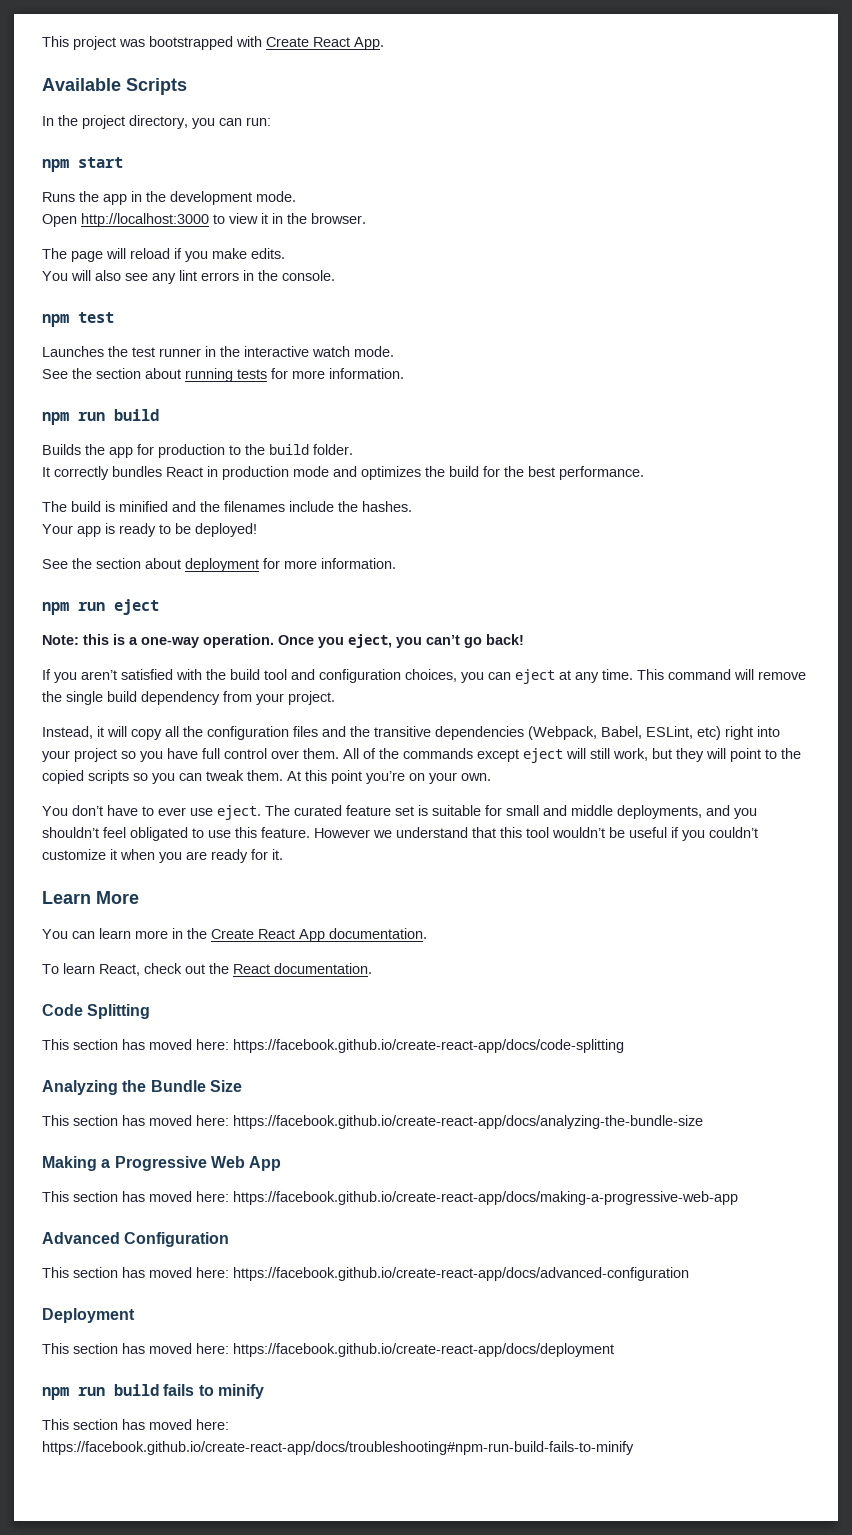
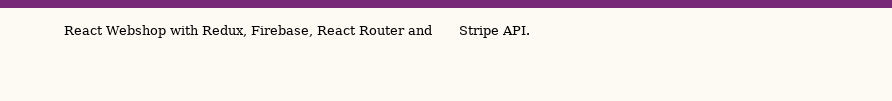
[42,36,384,50] [42,78,187,95] [42,115,271,129] [42,157,123,172] [42,191,296,205] [42,213,366,227] [42,248,285,262] [42,270,335,284] [42,312,114,327] [42,346,394,357] [42,368,404,382] [42,409,159,425] [42,444,353,458] [42,466,644,480] [42,501,412,512] [42,523,257,537] [42,558,396,572] [42,599,159,615] [42,634,524,648] [42,669,806,684] [42,691,335,705] [42,726,780,740] [42,748,801,763] [42,770,491,784] [42,805,757,820] [42,827,758,841] [42,849,283,863] [42,891,139,904] [42,928,427,942] [42,963,372,976] [42,1004,151,1019] [42,1039,624,1053] [42,1080,242,1095] [42,1115,703,1129] [42,1156,282,1171] [42,1191,738,1205] [42,1232,230,1247] [42,1267,689,1281] [42,1308,135,1323] [42,1343,614,1357] [42,1384,264,1400] [42,1419,229,1430] [42,1441,634,1455] This project was bootstrapped with Create React App. // Available Scripts // In the project directory, you can run: // npm start // Runs the app in the development mode. // Open http://localhost:3000 to view it in the browser. // The page will reload if you make edits. // You will also see any lint errors in the console. // npm test // Launches the test runner in the interactive watch mode. // See the section about running tests for more information. // npm run build // Builds the app for production to the build folder. // It correctly bundles React in production mode and optimizes the build for the best performance. // The build is minified and the filenames include the hashes. // Your app is ready to be deployed! // See the section about deployment for more information. // npm run eject // Note: this is a one-way operation. Once you eject, you can’t go back! // If you aren’t satisfied with the build tool and configuration choices, you can eject at any time. This command will remove the single build dependency from your project. // Instead, it will copy all the configuration files and the transitive dependencies (Webpack, Babel, ESLint, etc) right into your project so you have full control over them. All of the commands except eject will still work, but they will point to the copied scripts so you can tweak them. At this point you’re on your own. // You don’t have to ever use eject. The curated feature set is suitable for small and middle deployments, and you shouldn’t feel obligated to use this feature. However we understand that this tool wouldn’t be useful if you couldn’t customize it when you are ready for it. // Learn More // You can learn more in the Create React App documentation. // To learn React, check out the React documentation. // Code Splitting // This section has moved here: https://facebook.github.io/create-react-app/docs/code-splitting // Analyzing the Bundle Size // This section has moved here: https://facebook.github.io/create-react-app/docs/analyzing-the-bundle-size // Making a Progressive Web App // This section has moved here: https://facebook.github.io/create-react-app/docs/making-a-progressive-web-app // Advanced Configuration // This section has moved here: https://facebook.github.io/create-react-app/docs/advanced-configuration // Deployment // This section has moved here: https://facebook.github.io/create-react-app/docs/deployment // npm run build fails to minify // This section has moved here: https://facebook.github.io/create-react-app/docs/troubleshooting#npm-run-build-fails-to-minify -> [64,25,530,38] React Webshop with Redux, Firebase, React Router and Stripe API.

